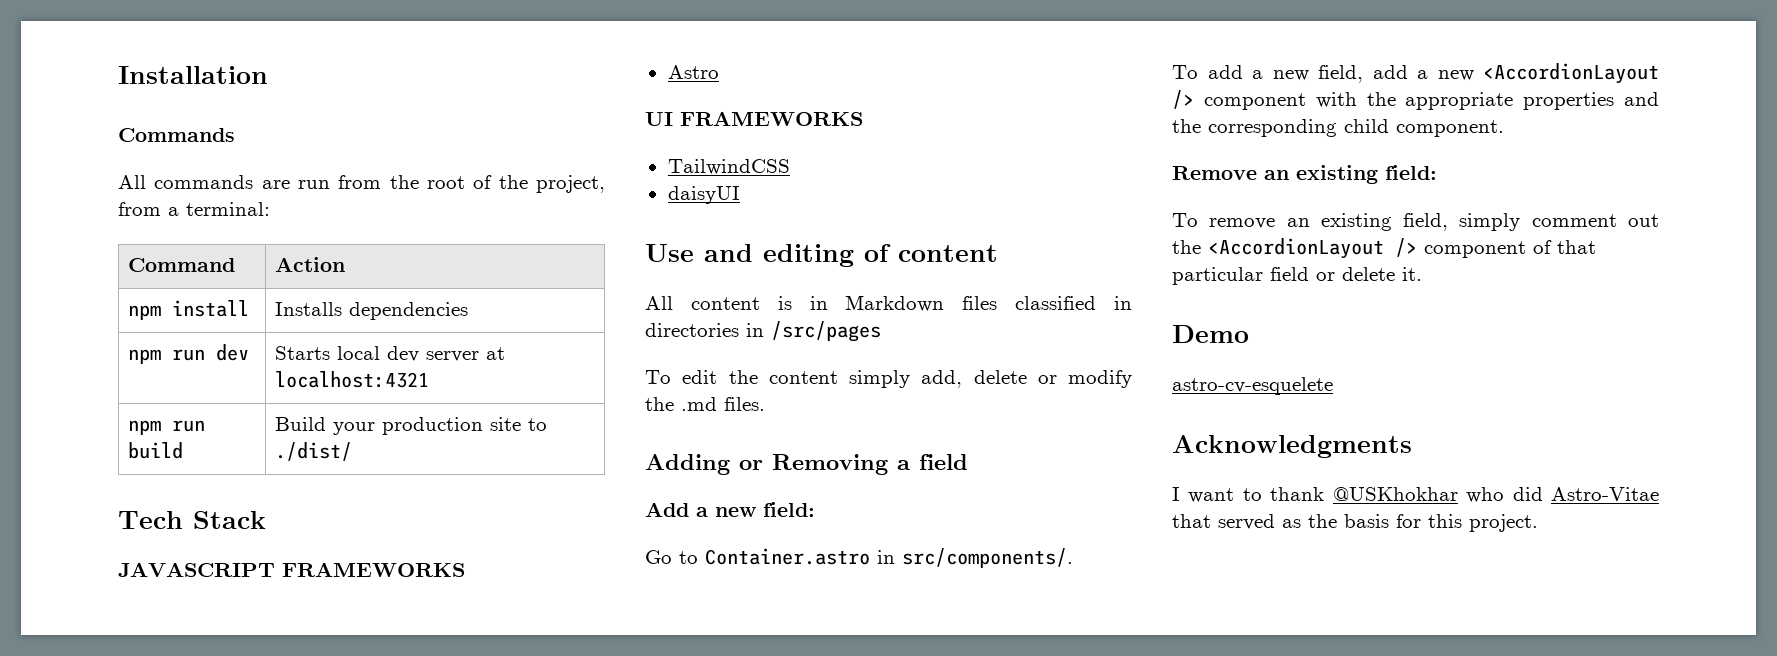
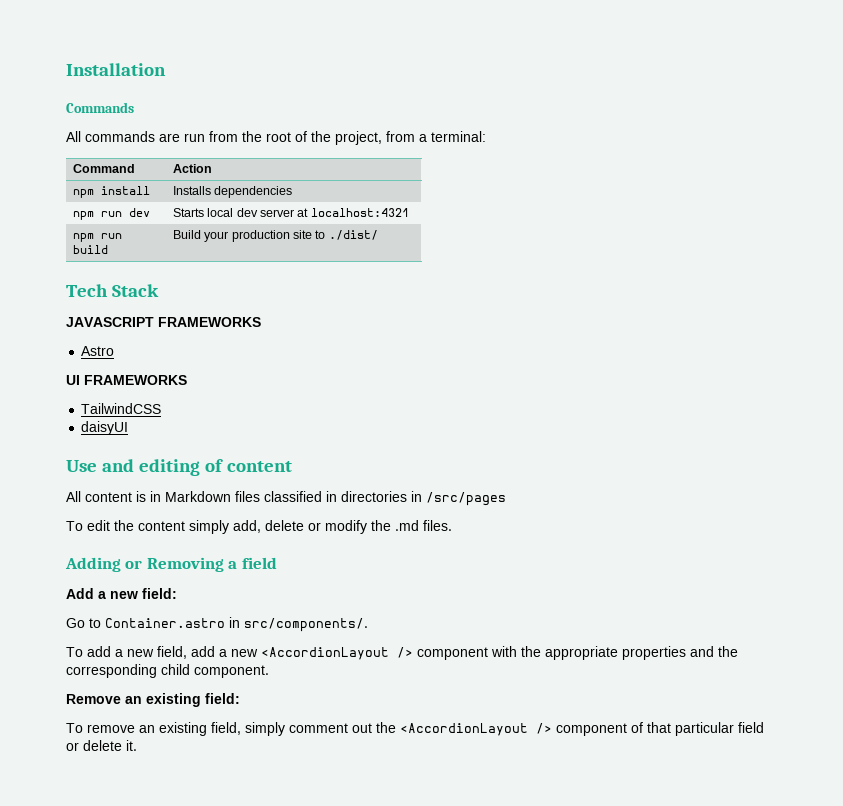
[1172,325,1249,343] [1172,377,1333,395] [1172,435,1412,458] [1172,487,1659,503] [1172,514,1538,532] // Demo // astro-cv-esquelete // Acknowledgments // I want to thank @USKhokhar who did Astro-Vitae that served as the basis for this project. -> (137, 745) none

